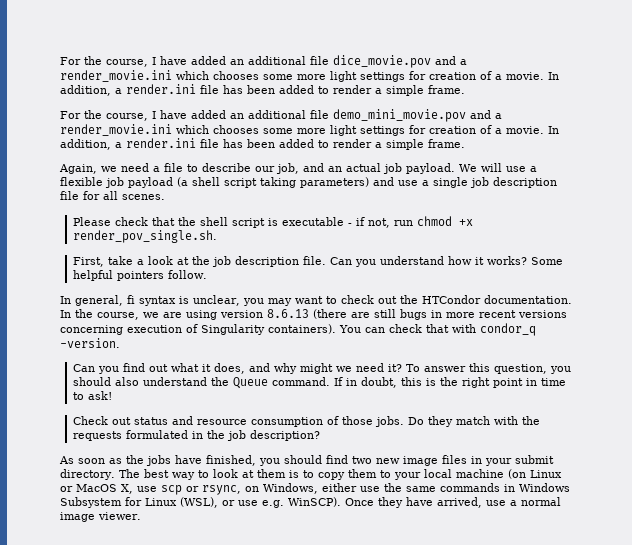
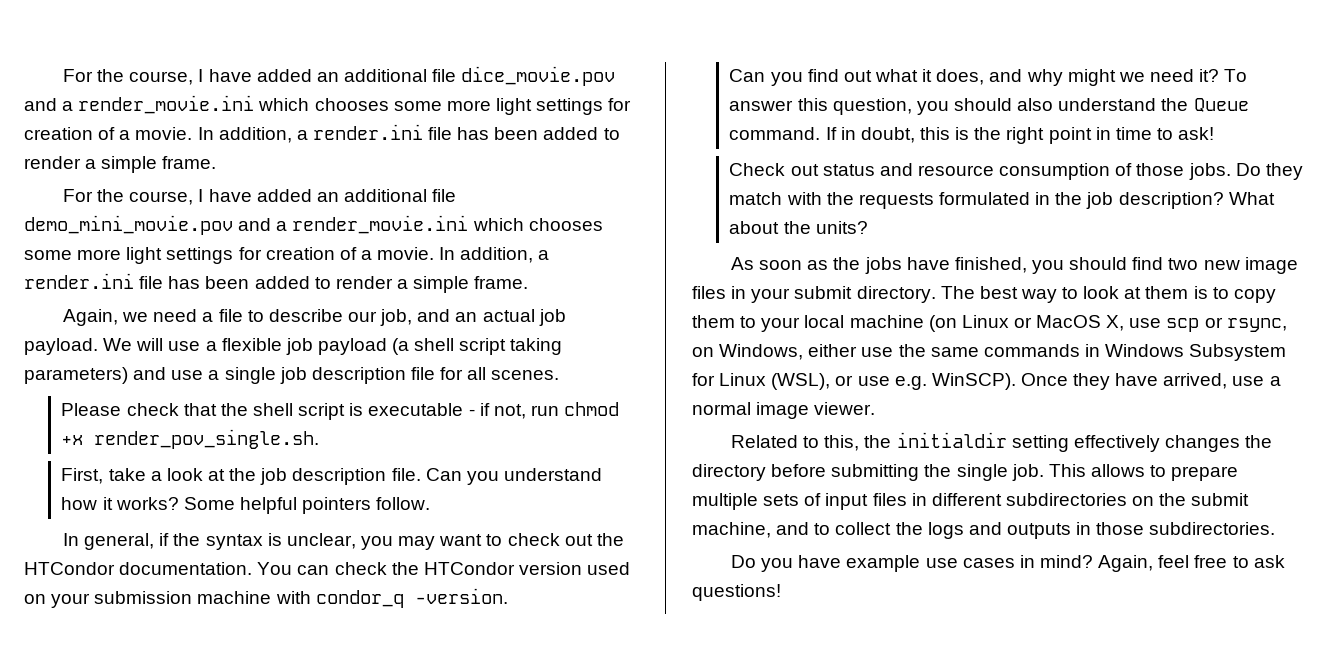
[127,295,135,304] fi -> [159,533,201,546] if the
[60,309,567,320] [60,324,449,335] In the course, we are using version 8.6.13 (there are still bugs in more recent versions concerning execution of Singularity containers). You can check that -> [257,562,631,575] [24,591,272,608] You can check the HTCondor version used on your submission machine
(320, 435) none -> [1228,192,1275,205] [729,221,868,234] What about the units?
(141, 516) none -> [731,432,1273,452] [692,464,1239,481] [692,493,1250,510] [692,522,1276,539] [731,555,1285,572] [692,584,781,601] // Related to this, the initialdir setting effectively changes the directory before submitting the single job. This allows to prepare multiple sets of input files in different subdirectories on the submit machine, and to collect the logs and outputs in those subdirectories. // Do you have example use cases in mind? Again, feel free to ask questions!

